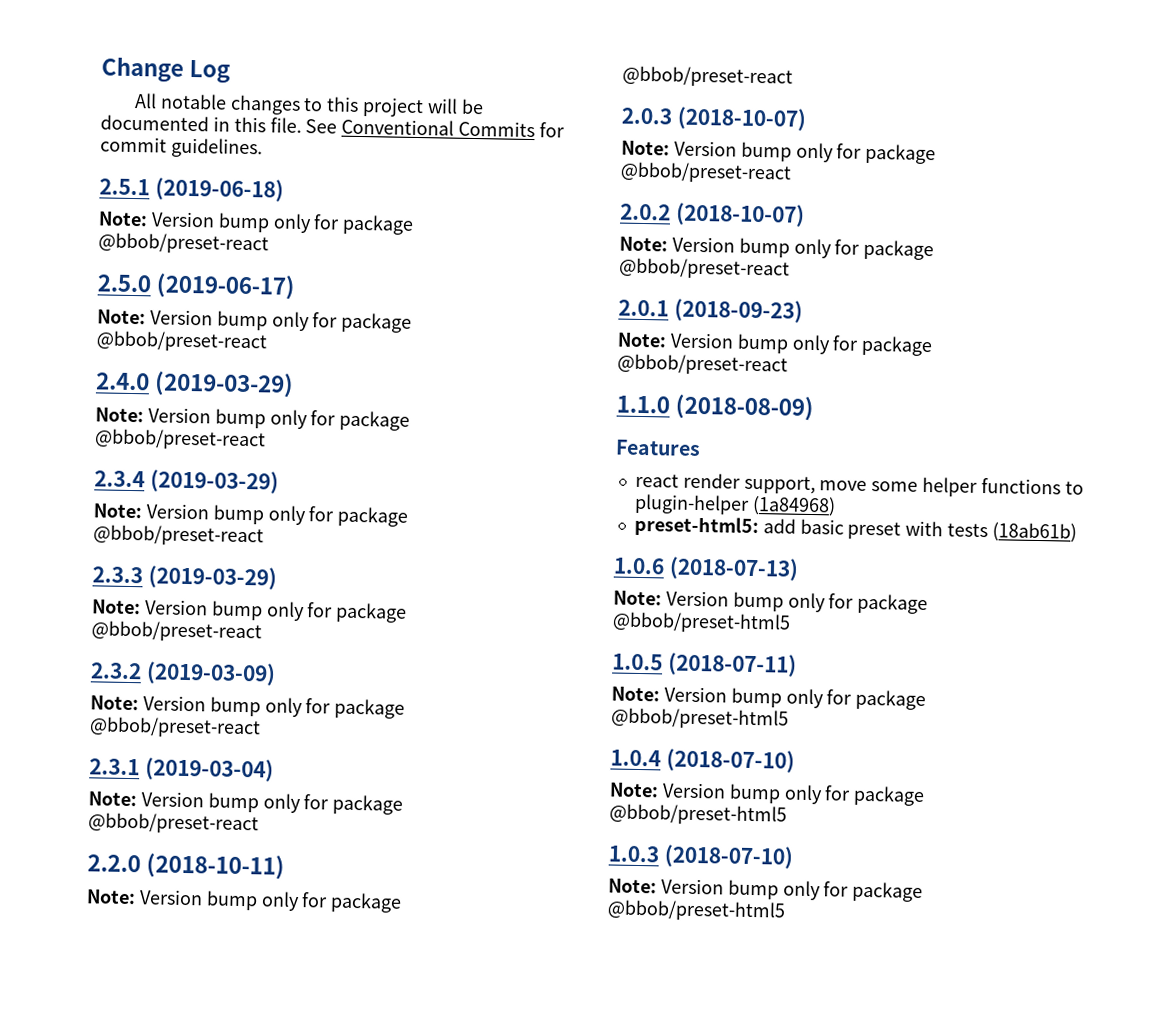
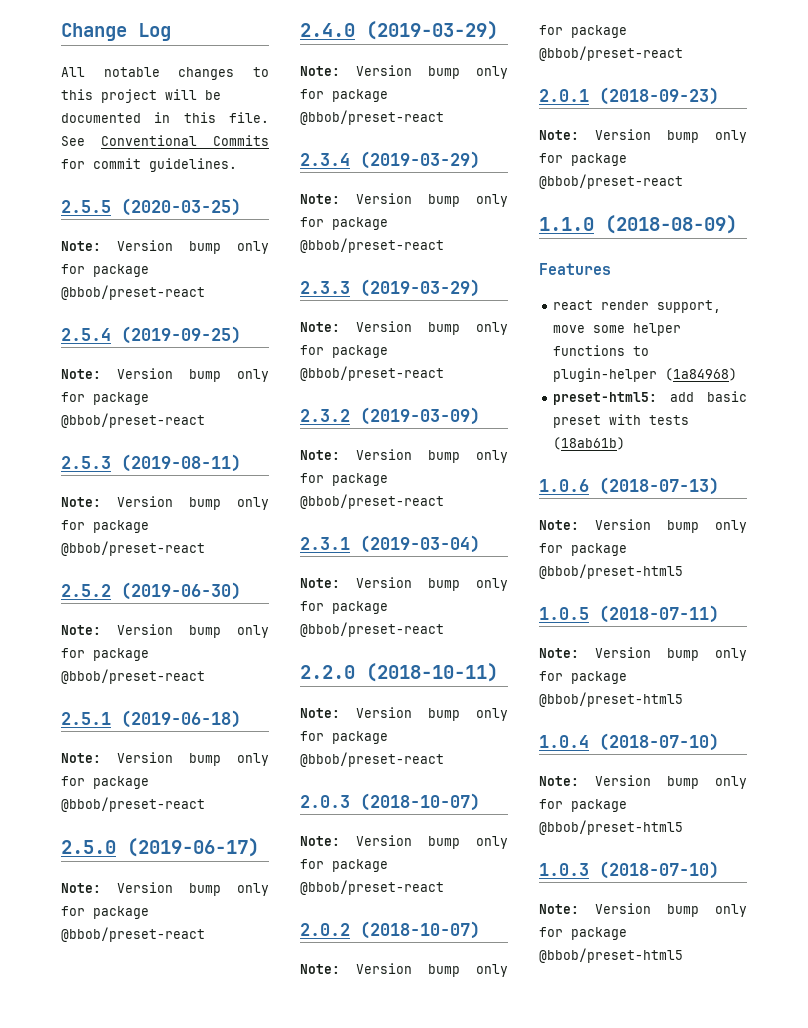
(263, 148) none -> [61,198,241,216] [61,240,269,254] [61,264,149,277] [61,285,205,300] [61,326,241,344] [61,368,269,382] [61,392,149,405] [61,413,205,428] [61,454,241,472] [61,496,269,510] [61,520,149,533] [61,541,205,556] [61,582,241,600] [61,624,269,638] [61,648,149,661] [61,669,205,684] // 2.5.5 (2020-03-25) // Note: Version bump only for package @bbob/preset-react // 2.5.4 (2019-09-25) // Note: Version bump only for package @bbob/preset-react // 2.5.3 (2019-08-11) // Note: Version bump only for package @bbob/preset-react // 2.5.2 (2019-06-30) // Note: Version bump only for package @bbob/preset-react

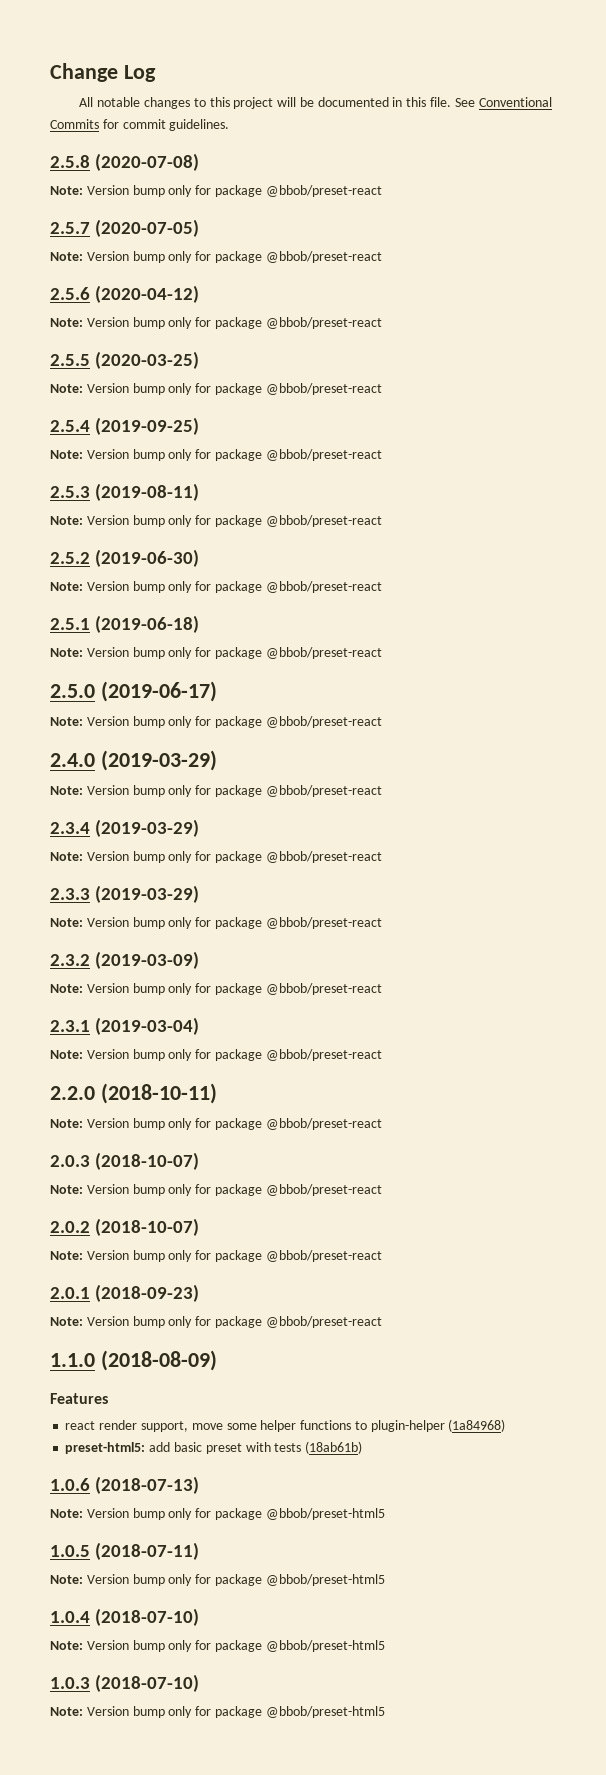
(237, 165) none -> [50,153,200,171] [50,185,382,197] [50,219,200,237] [50,251,382,263] [50,285,200,303] [50,317,382,329] // 2.5.8 (2020-07-08) // Note: Version bump only for package @bbob/preset-react // 2.5.7 (2020-07-05) // Note: Version bump only for package @bbob/preset-react // 2.5.6 (2020-04-12) // Note: Version bump only for package @bbob/preset-react

